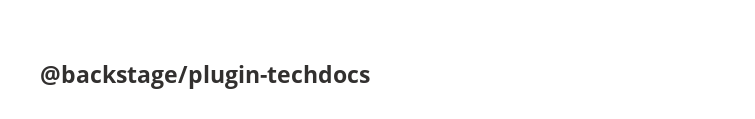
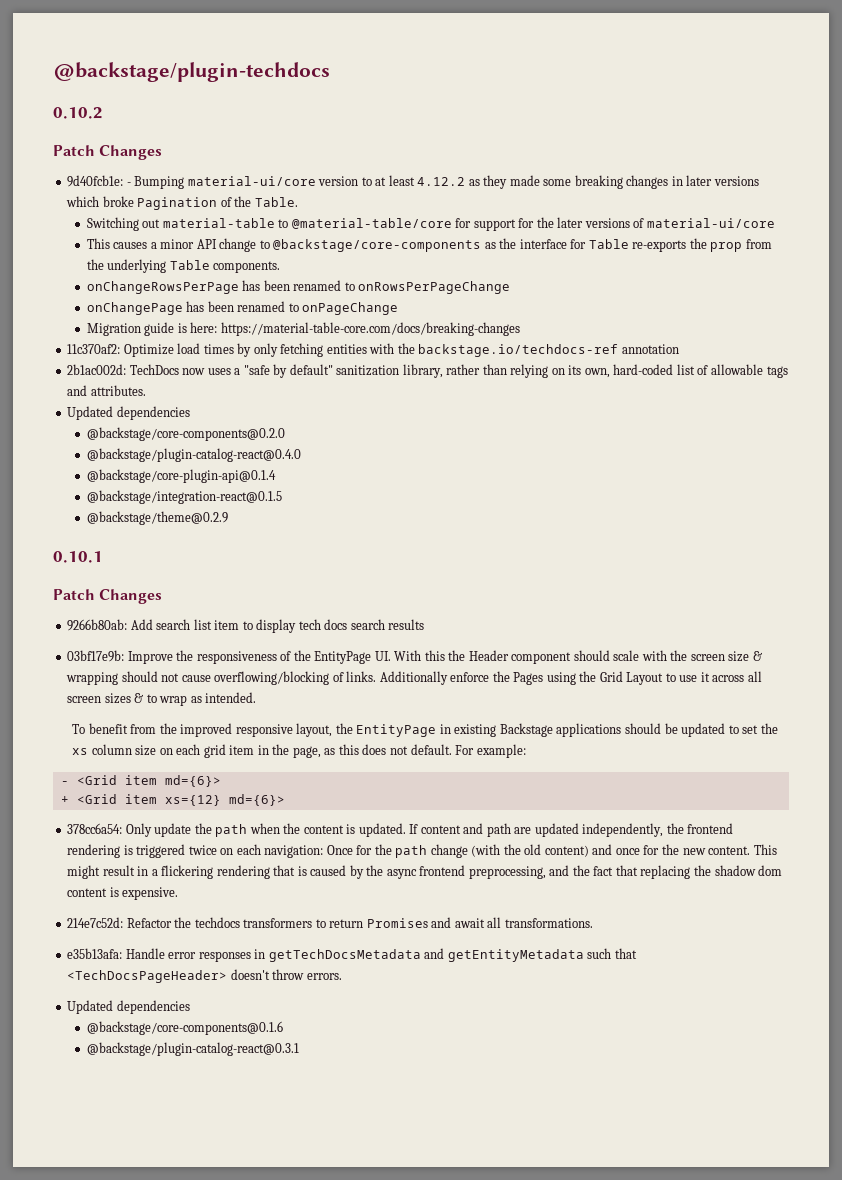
(370, 77) none -> [53,107,103,119] [53,145,163,160] [67,175,759,189] [66,196,298,210] [86,217,775,231] [86,238,772,252] [86,259,281,273] [86,280,511,294] [86,301,399,315] [86,322,520,336] [67,343,679,357] [67,364,788,378] [67,385,146,396] [67,406,190,420] [86,427,285,441] [86,448,301,462] [86,469,276,483] [86,490,282,504] [86,511,228,525] [53,551,103,563] [53,589,163,604] [67,619,425,633] [67,650,762,664] [66,671,762,685] [67,692,257,706] [72,723,778,737] [72,744,526,758] [60,775,221,787] [60,794,285,806] [67,823,734,837] [67,844,777,858] [67,865,783,879] [67,887,179,900] [67,917,593,928] [67,948,637,962] [67,969,342,983] [67,1000,190,1014] [86,1021,283,1035] [86,1042,299,1056] // 0.10.2 // Patch Changes // 9d40fcb1e: - Bumping material-ui/core version to at least 4.12.2 as they made some breaking changes in later versions which broke Pagination of the Table. // Switching out material-table to @material-table/core for support for the later versions of material-ui/core // This causes a minor API change to @backstage/core-components as the interface for Table re-exports the prop from the underlying Table components. // onChangeRowsPerPage has been renamed to onRowsPerPageChange // onChangePage has been renamed to onPageChange // Migration guide is here: https://material-table-core.com/docs/breaking-changes // 11c370af2: Optimize load times by only fetching entities with the backstage.io/techdocs-ref annotation // 2b1ac002d: TechDocs now uses a "safe by default" sanitization library, rather than relying on its own, hard-coded list of allowable tags and attributes. // Updated dependencies // @backstage/core-components@0.2.0 // @backstage/plugin-catalog-react@0.4.0 // @backstage/core-plugin-api@0.1.4 // @backstage/integration-react@0.1.5 // @backstage/theme@0.2.9 // 0.10.1 // Patch Changes // 9266b80ab: Add search list item to display tech docs search results // 03bf17e9b: Improve the responsiveness of the EntityPage UI. With this the Header component should scale with the screen size & wrapping should not cause overflowing/blocking of links. Additionally enforce the Pages using the Grid Layout to use it across all screen sizes & to wrap as intended. // To benefit from the improved responsive layout, the EntityPage in existing Backstage applications should be updated to set the xs column size on each grid item in the page, as this does not default. For example: // - <Grid item md={6}> // + <Grid item xs={12} md={6}> // 378cc6a54: Only update the path when the content is updated. If content and path are updated independently, the frontend rendering is triggered twice on each navigation: Once for the path change (with the old content) and once for the new content. This might result in a flickering rendering that is caused by the async frontend preprocessing, and the fact that replacing the shadow dom content is expensive. // 214e7c52d: Refactor the techdocs transformers to return Promises and await all transformations. // e35b13afa: Handle error responses in getTechDocsMetadata and getEntityMetadata such that <TechDocsPageHeader> doesn't throw errors. // Updated dependencies // @backstage/core-components@0.1.6 // @backstage/plugin-catalog-react@0.3.1

